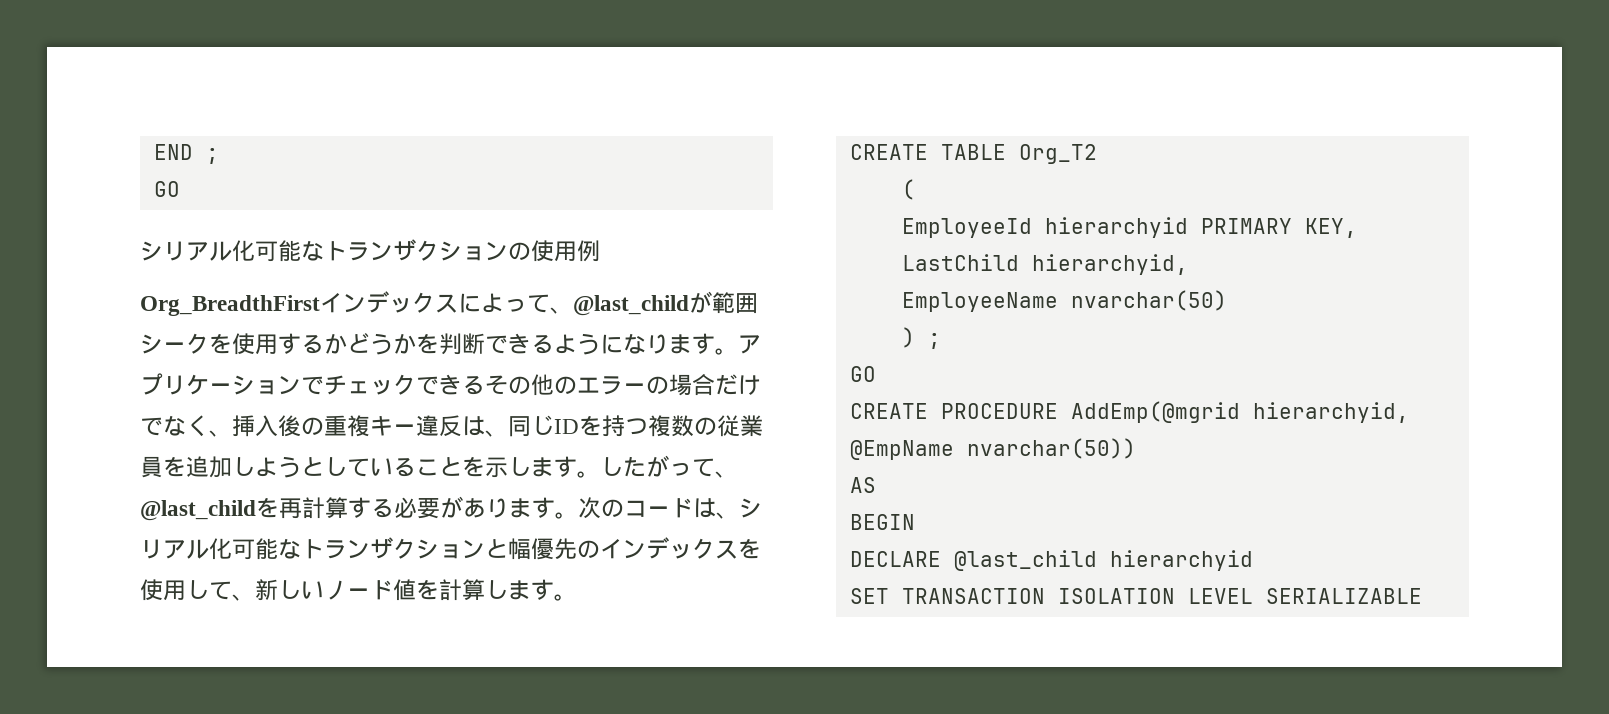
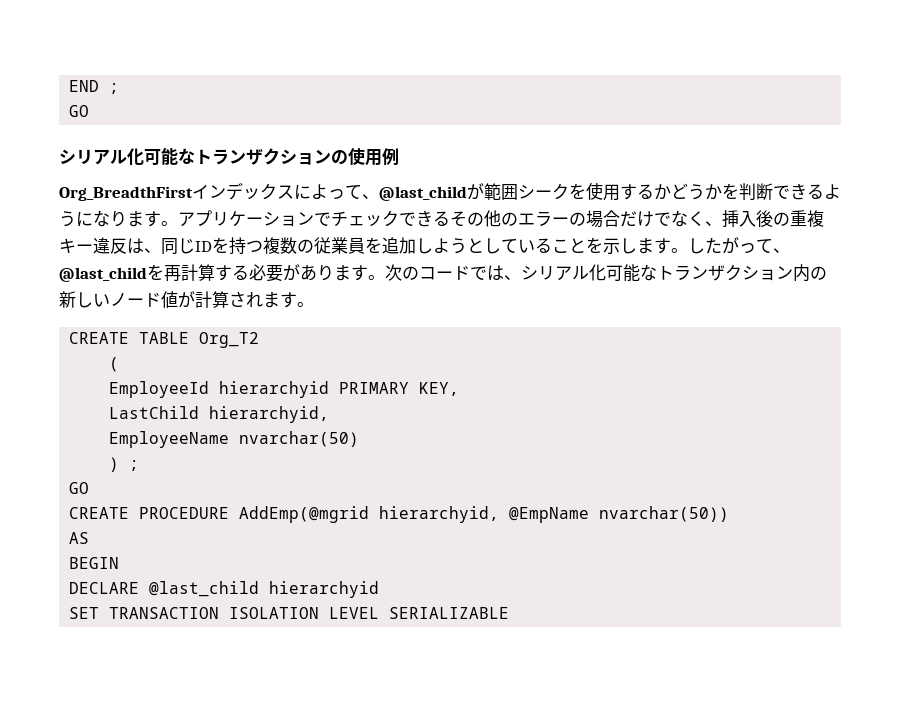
(693, 508) none -> [470,266,487,280] で
[485,537,761,560] [140,579,255,601] と幅優先のインデックスを使用して、 -> [793,264,827,282] 内の
[416,579,508,601] を計算し -> [178,291,263,308] が計算され

